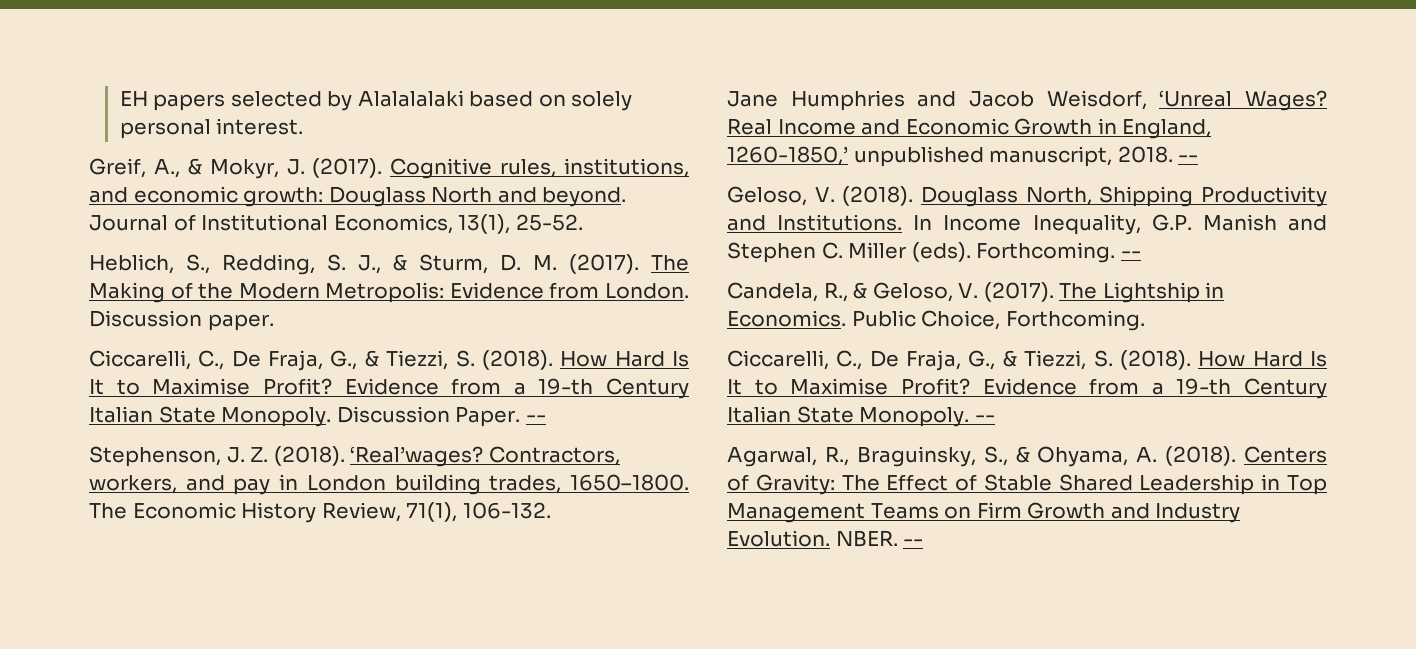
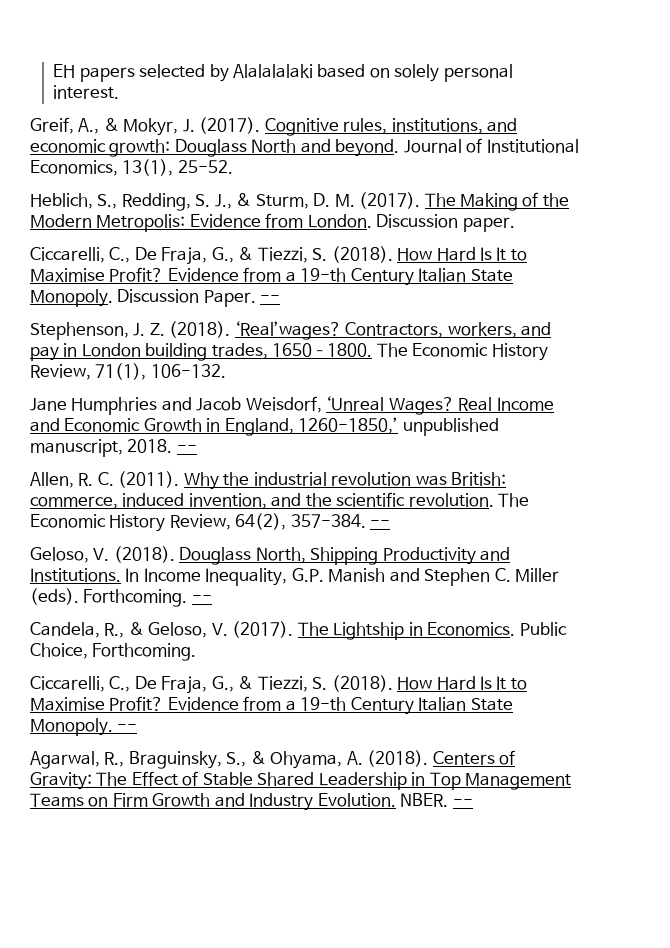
(1199, 158) none -> [30,471,507,490] [30,492,530,509] [30,513,391,532] // Allen, R. C. (2011). Why the industrial revolution was British: commerce, induced invention, and the scientific revolution. The Economic History Review, 64(2), 357-384. --

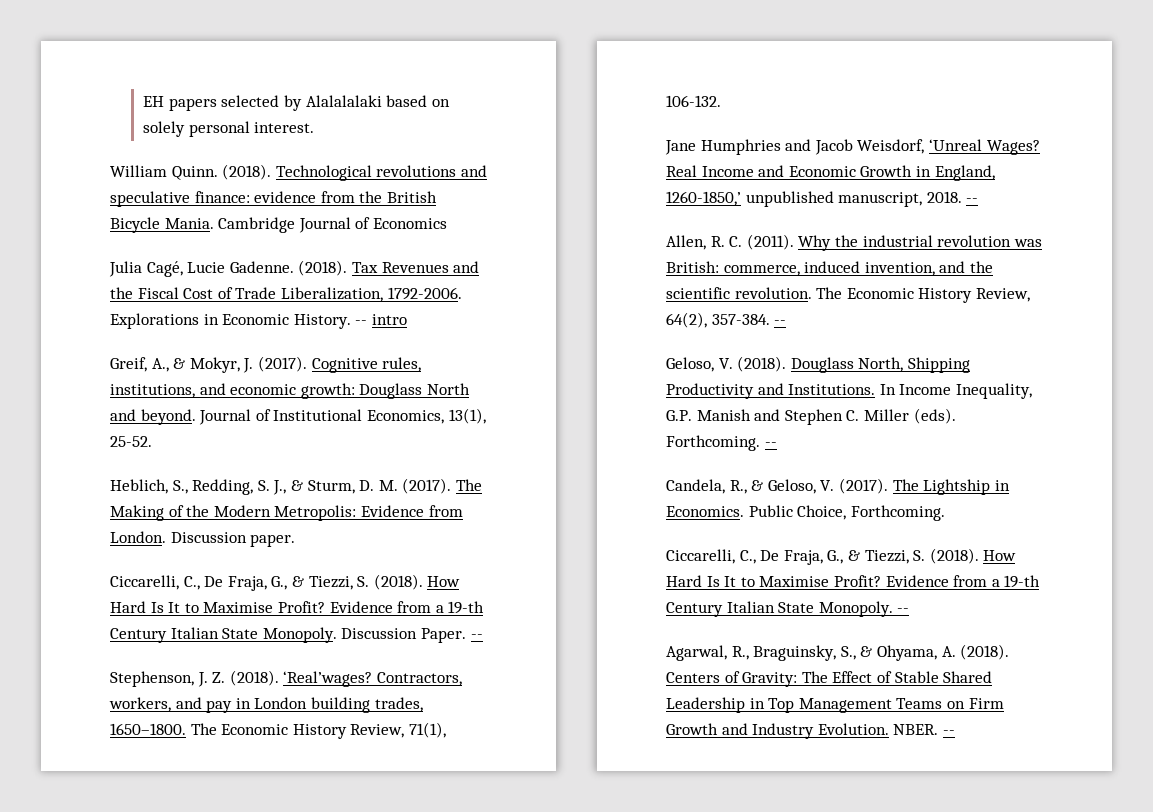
(120, 92) none -> [110,164,487,181] [110,191,437,207] [110,217,447,233] [109,260,480,277] [110,287,462,302] [110,313,407,329] // William Quinn. (2018). Technological revolutions and speculative finance: evidence from the British Bicycle Mania. Cambridge Journal of Economics // Julia Cagé, Lucie Gadenne. (2018). Tax Revenues and the Fiscal Cost of Trade Liberalization, 1792-2006. Explorations in Economic History. -- intro

